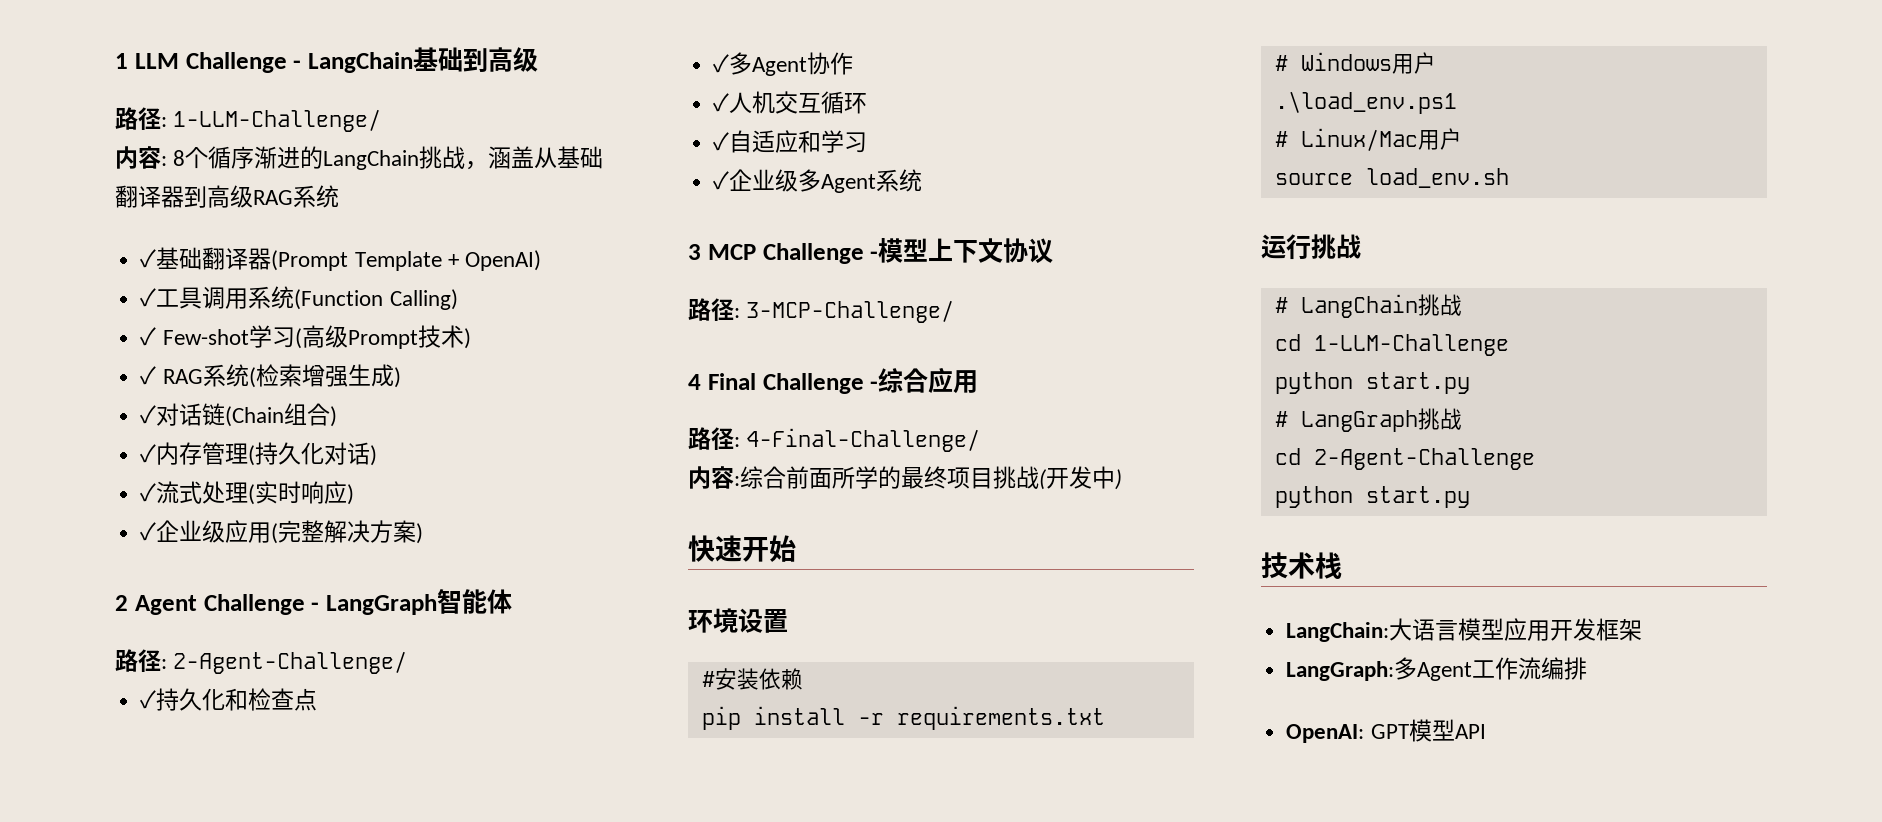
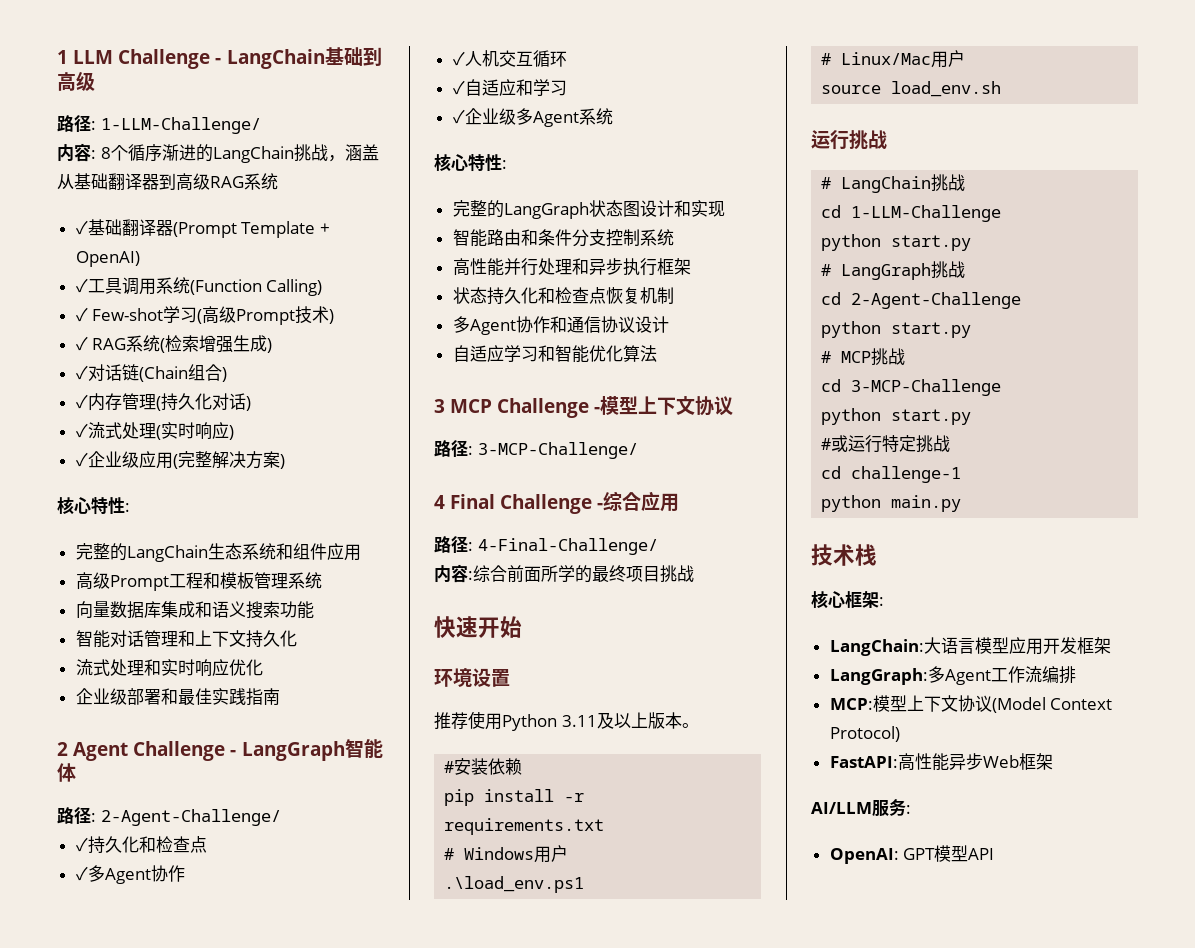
(424, 533) none -> [57,497,130,515] [75,543,361,562] [75,572,322,591] [75,601,314,619] [75,630,297,648] [75,659,263,677] [75,688,280,706] // 核心特性: // 完整的LangChain生态系统和组件应用 // 高级Prompt工程和模板管理系统 // 向量数据库集成和语义搜索功能 // 智能对话管理和上下文持久化 // 流式处理和实时响应优化 // 企业级部署和最佳实践指南
(923, 180) none -> [434,154,507,172] [452,200,725,219] [452,229,674,247] [452,258,691,276] [452,287,674,305] [452,316,669,335] [452,345,657,363] // 核心特性: // 完整的LangGraph状态图设计和实现 // 智能路由和条件分支控制系统 // 高性能并行处理和异步执行框架 // 状态持久化和检查点恢复机制 // 多Agent协作和通信协议设计 // 自适应学习和智能优化算法
[1039,466,1122,490] (开发中) -> (694, 574) none
(788, 621) none -> [434,711,699,731] // 推荐使用Python 3.11及以上版本。
(1470, 497) none -> [821,348,906,366] [821,379,1002,396] [821,408,972,425] [821,435,951,453] [821,466,962,483] [821,495,962,512] // # MCP挑战 // cd 3-MCP-Challenge // python start.py // #或运行特定挑战 // cd challenge-1 // python main.py
(1342, 565) none -> [811,591,884,609] // 核心框架:
(1588, 668) none -> [829,695,1113,713] [829,726,900,742] [829,753,1053,771] [811,799,911,816] // MCP:模型上下文协议(Model Context Protocol) // FastAPI:高性能异步Web框架 // AI/LLM服务:

